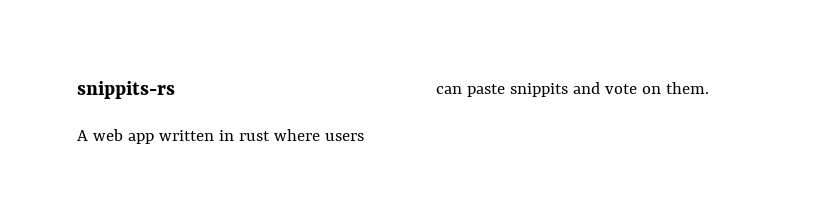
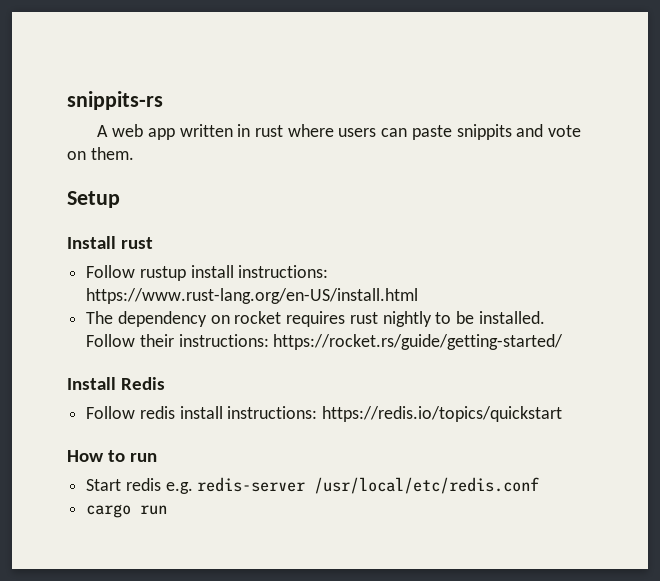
(709, 88) none -> [67,191,120,208] [67,236,154,249] [86,265,329,281] [86,288,419,304] [86,311,545,327] [86,334,564,350] [67,377,166,390] [86,406,563,422] [67,450,158,462] [86,477,540,494] [86,504,168,518] // Setup // Install rust // Follow rustup install instructions: https://www.rust-lang.org/en-US/install.html // The dependency on rocket requires rust nightly to be installed. Follow their instructions: https://rocket.rs/guide/getting-started/ // Install Redis // Follow redis install instructions: https://redis.io/topics/quickstart // How to run // Start redis e.g. redis-server /usr/local/etc/redis.conf // cargo run

